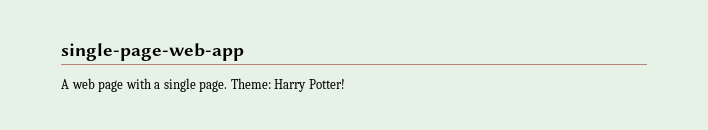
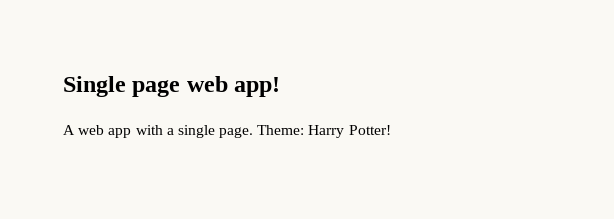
[61,43,244,61] single-page-web-app -> [63,76,281,97] Single page web app!
[98,80,124,92] page -> [108,128,132,138] app

